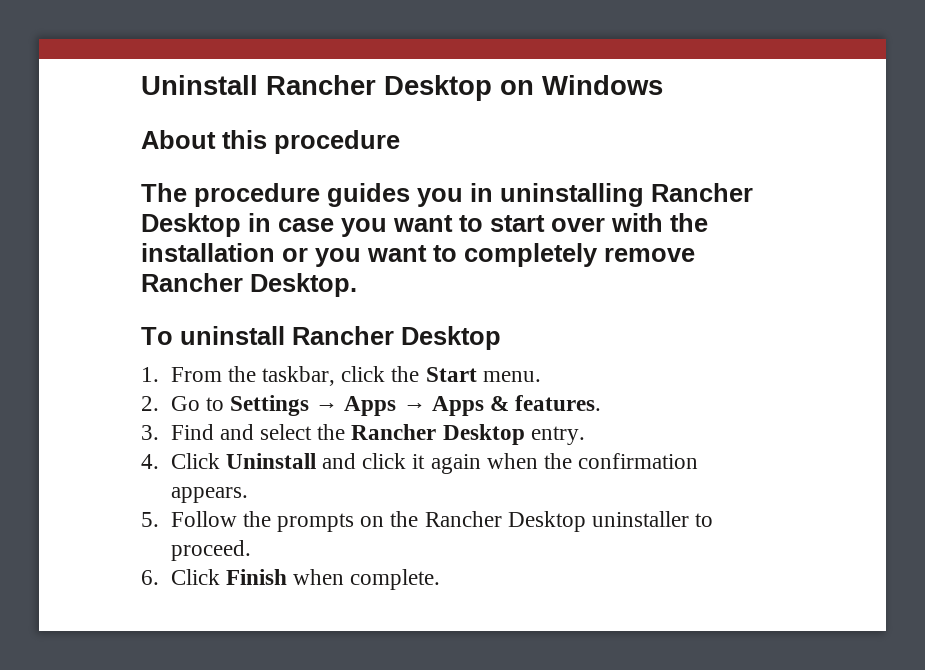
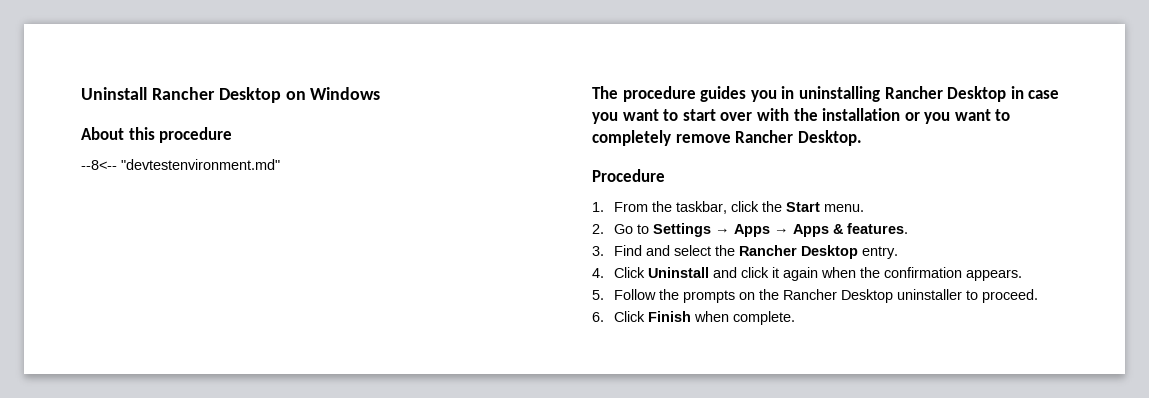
(400, 142) none -> [81,159,280,170] // --8<-- "devtestenvironment.md"
[141,326,501,350] To uninstall Rancher Desktop -> [592,169,665,182] Procedure

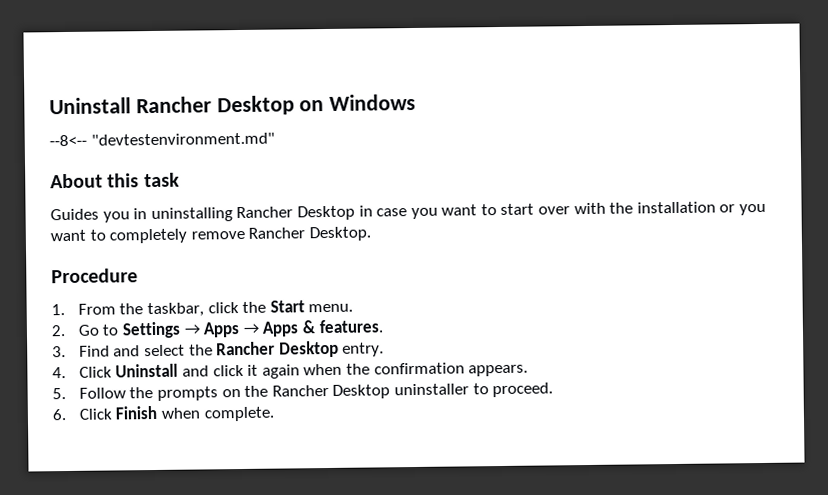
[81,127,233,143] // About this procedure -> (417, 102) none
[592,86,747,102] The procedure guides -> [50,172,180,189] [50,208,99,221] About this task // Guides

